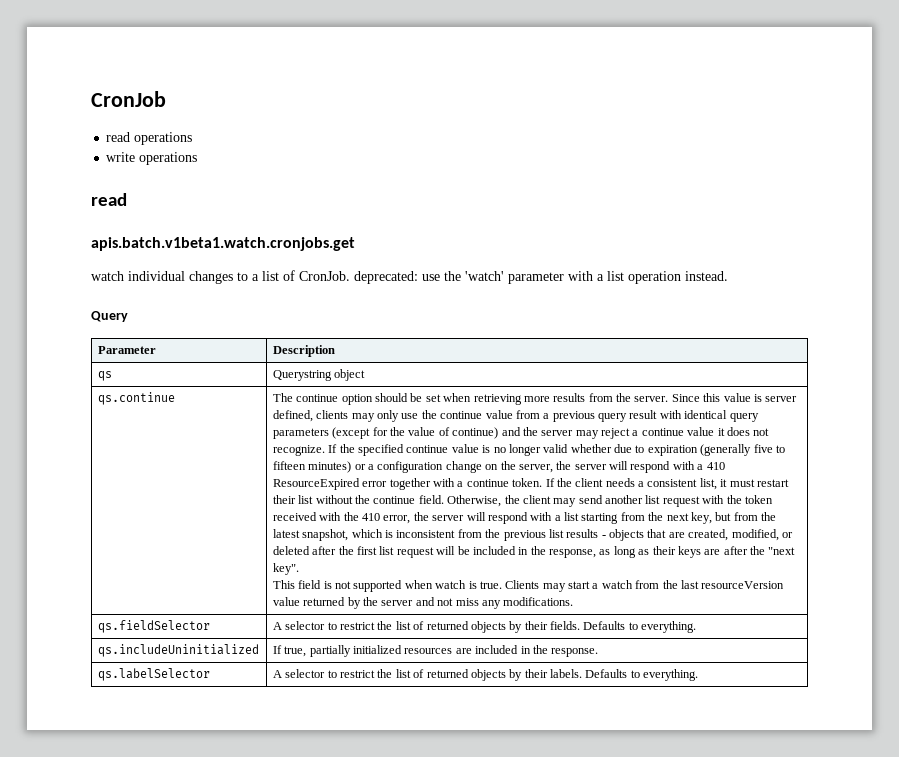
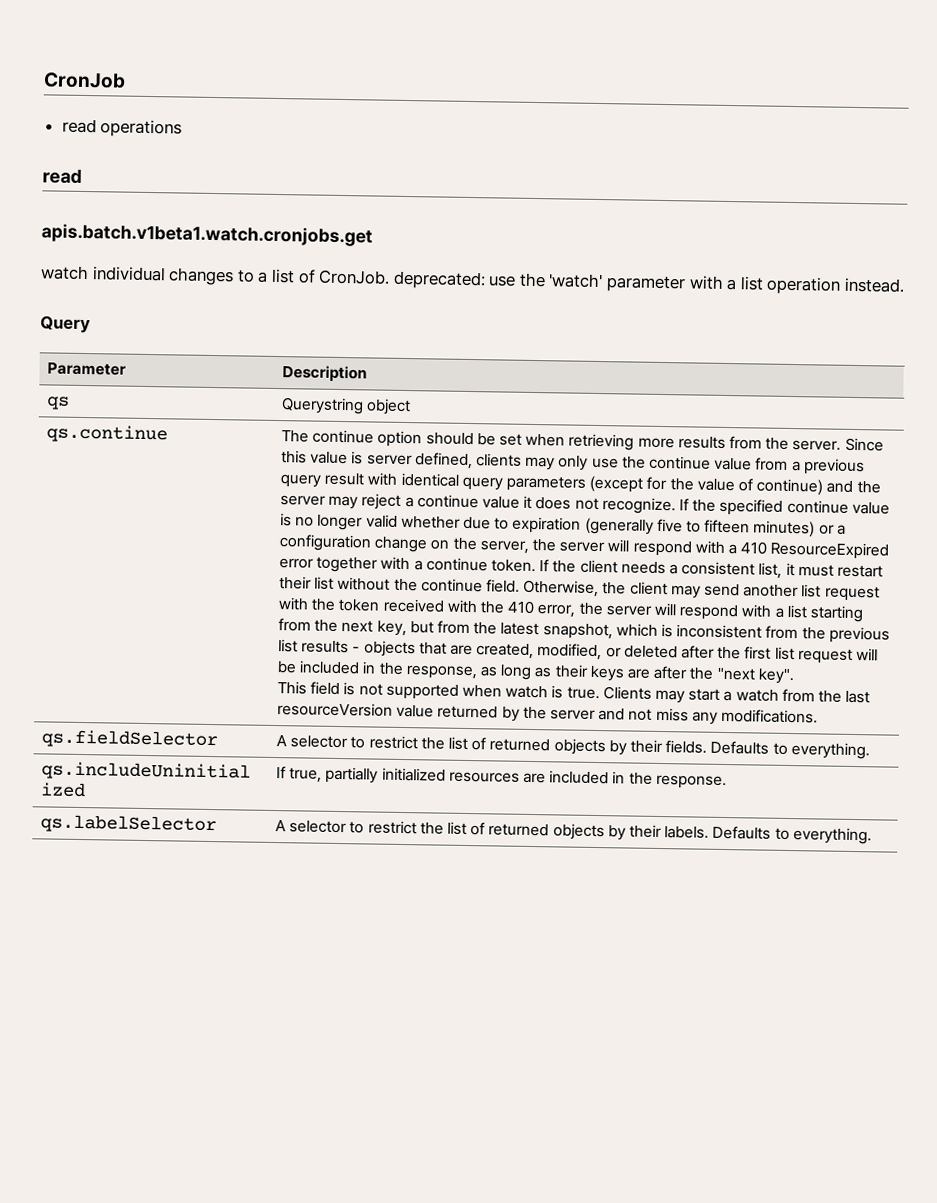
[106,152,198,165] // write operations -> (183, 128) none

